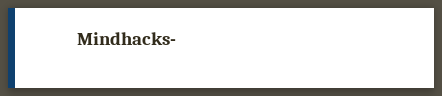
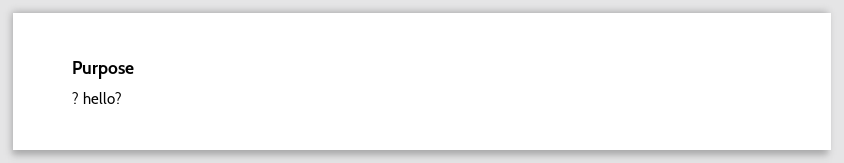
[77,32,176,45] Mindhacks- -> [72,61,134,79] [72,92,123,104] Purpose // ? hello?

